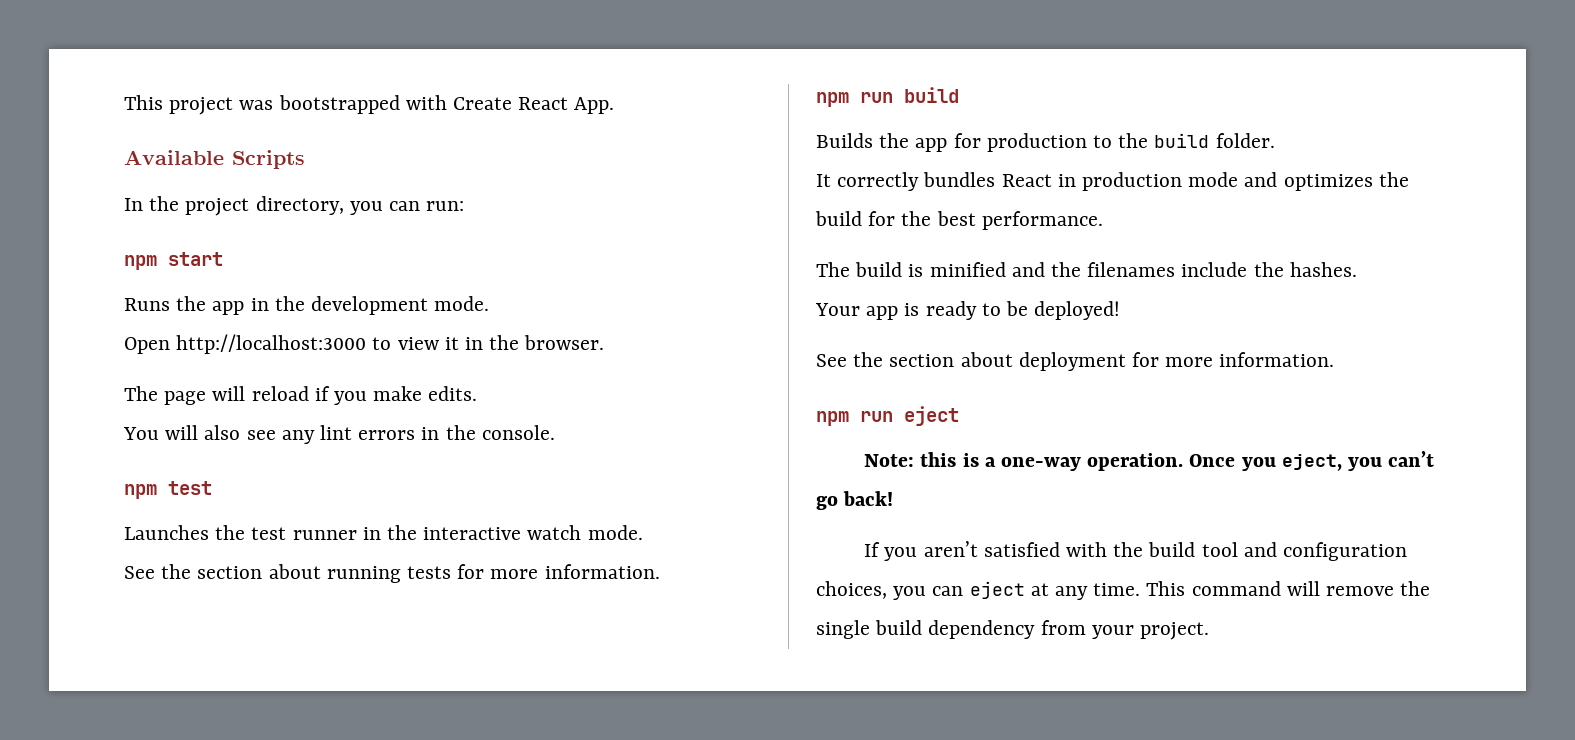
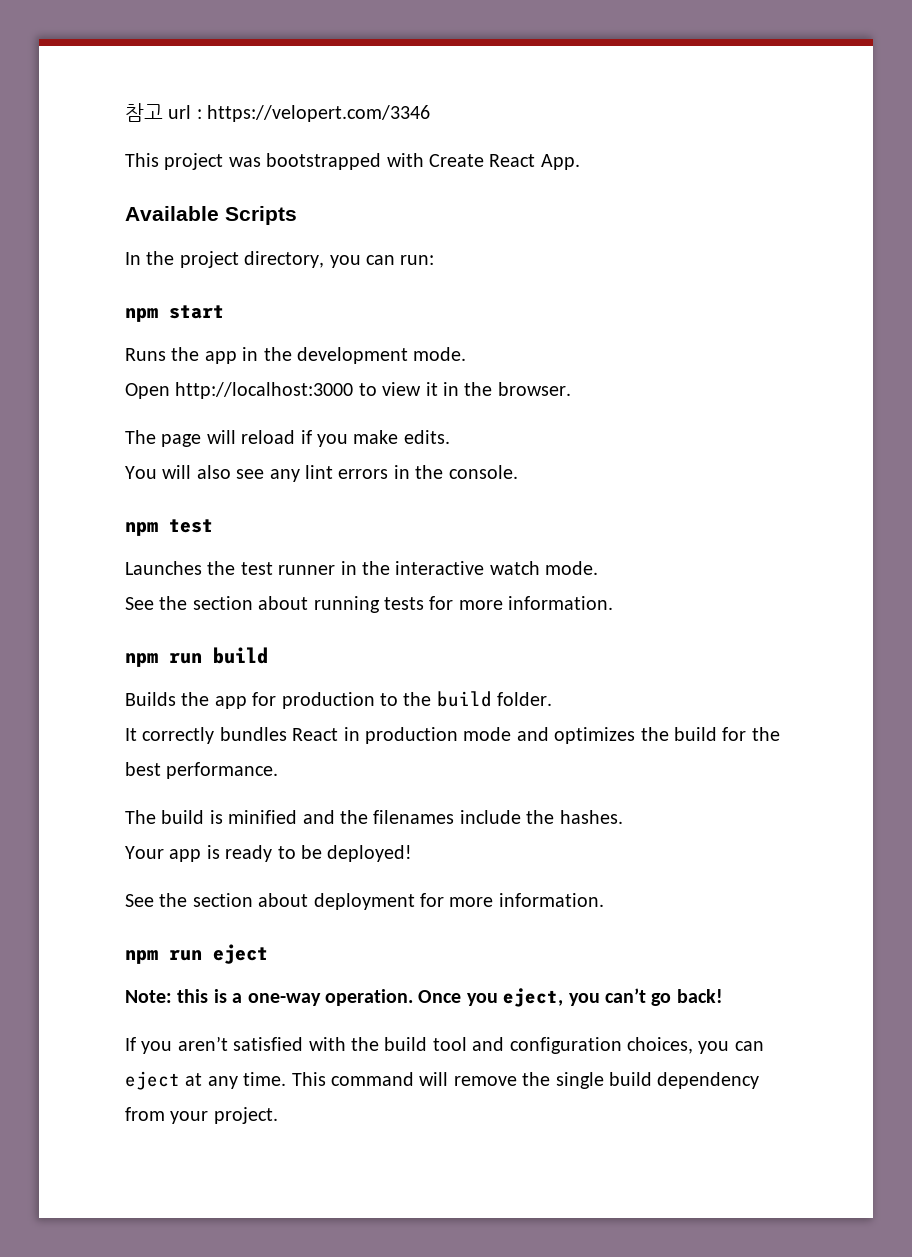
(124, 102) none -> [125,103,431,122] 참고 url : https://velopert.com/3346 //

